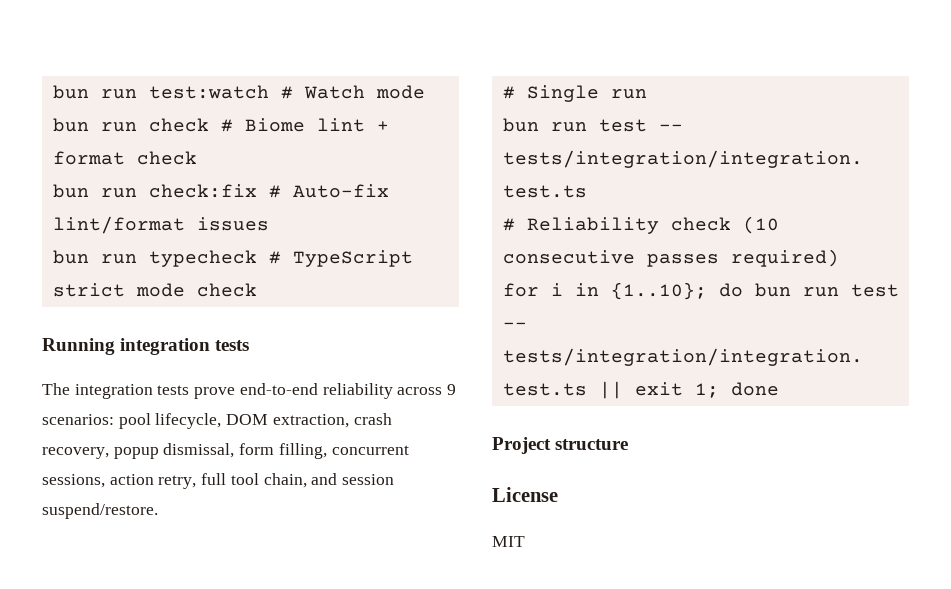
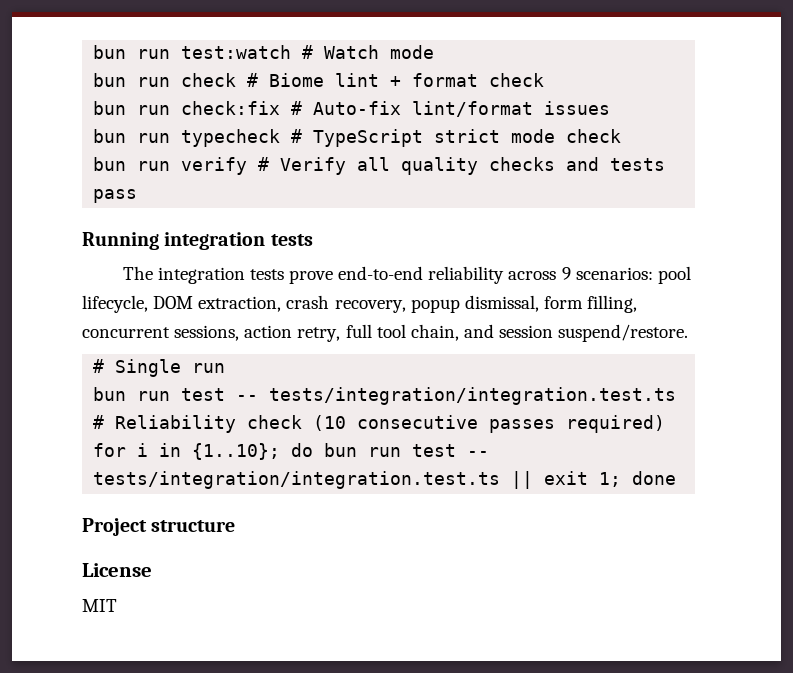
(257, 290) none -> [93,157,666,175] [93,189,138,203] // bun run verify # Verify all quality checks and tests pass

